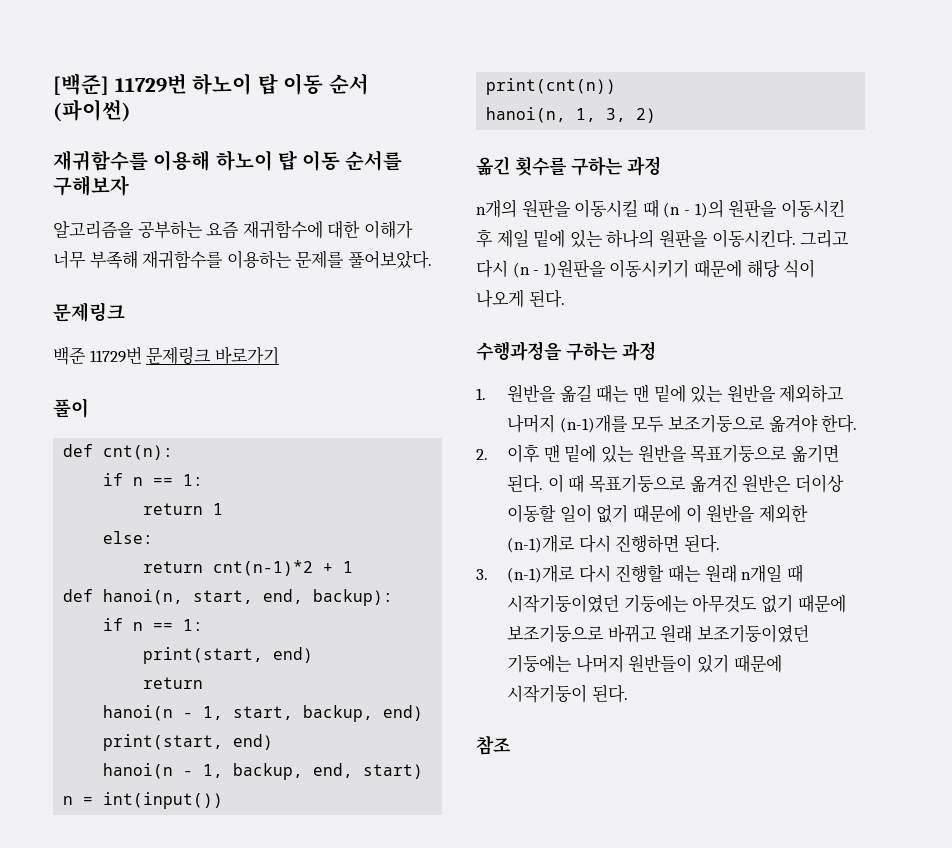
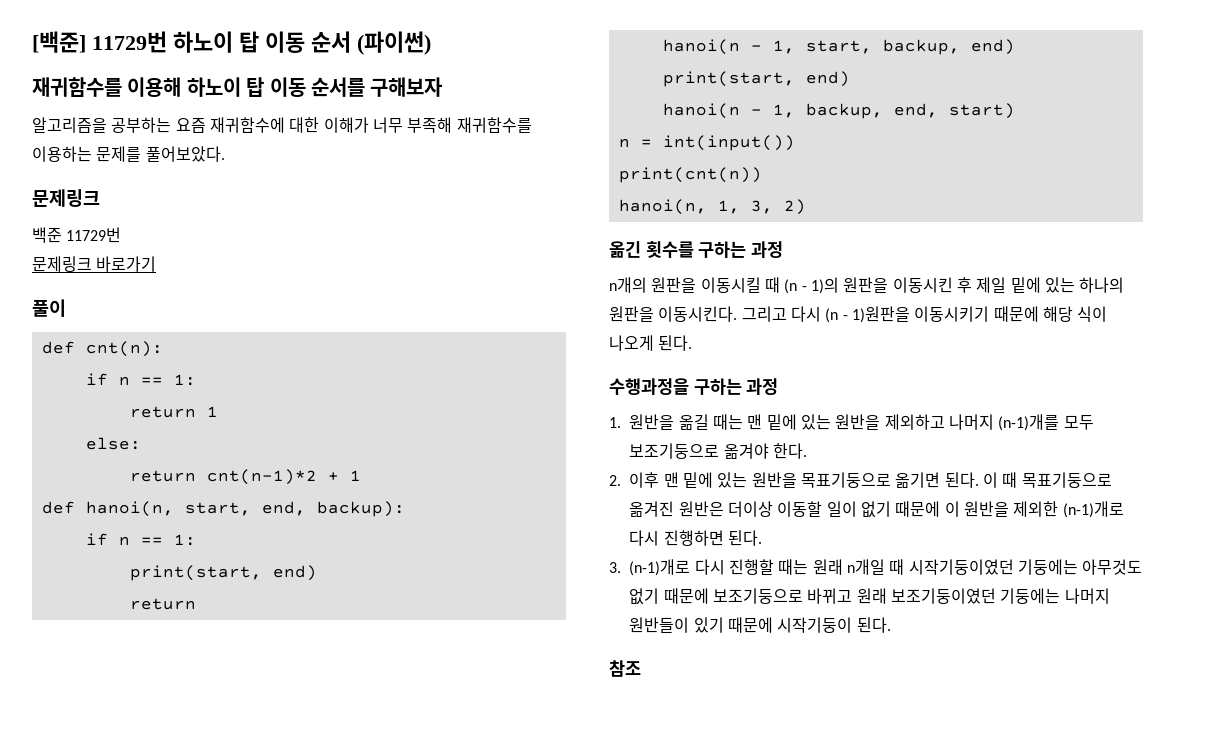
(142, 355) none -> (122, 235) //

